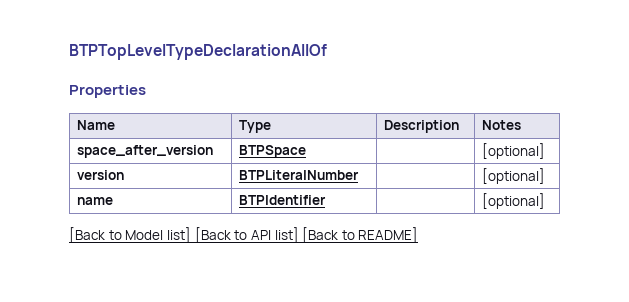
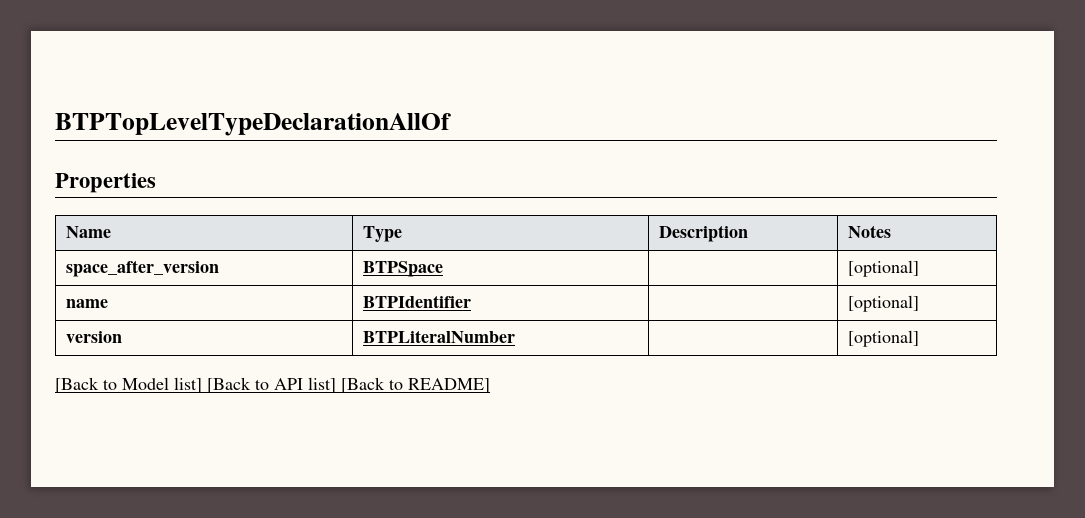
[76,170,124,180] [238,170,359,180] [481,168,545,184] [76,197,113,205] [238,195,326,205] version | BTPLiteralNumber | | [optional] // name | BTPIdentifier -> [65,299,108,308] [362,295,471,308] [847,295,919,312] [65,331,122,343] [362,330,515,343] name | BTPIdentifier | | [optional] // version | BTPLiteralNumber

